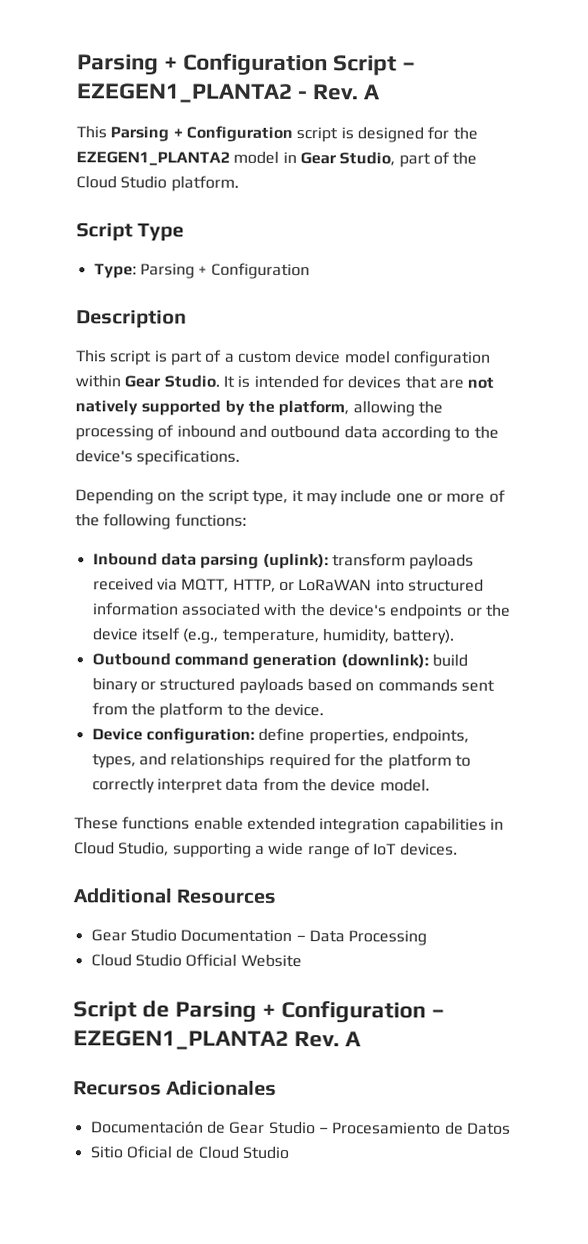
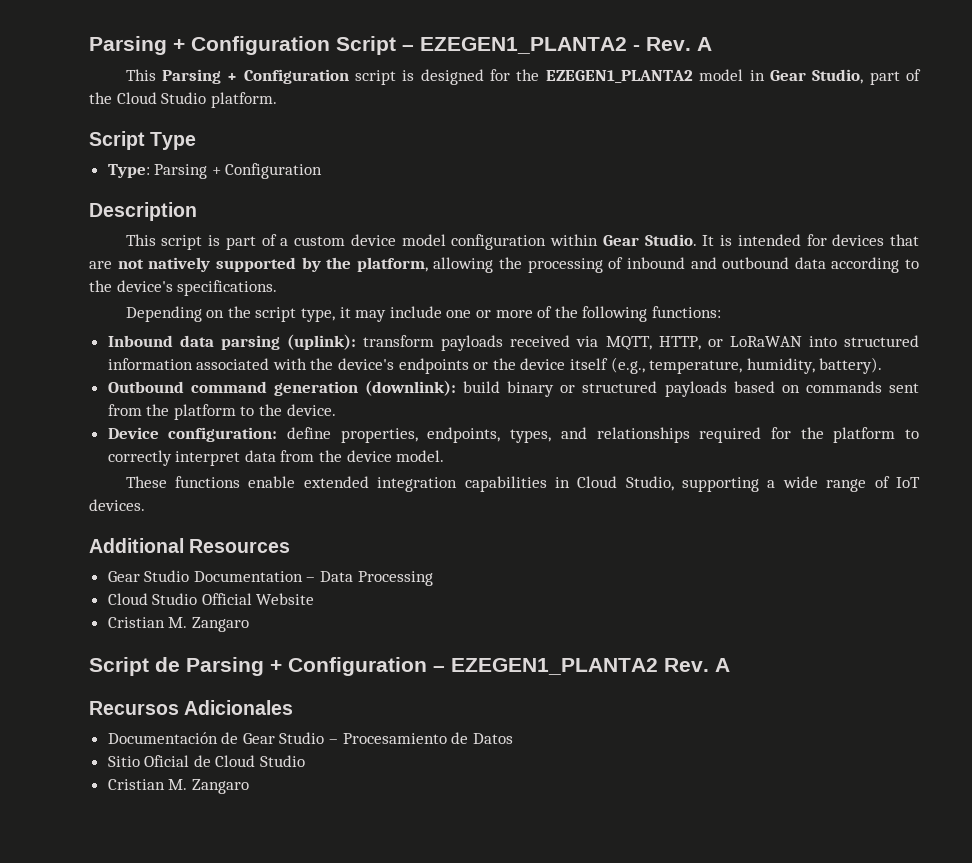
(302, 960) none -> [107,617,249,632] // Cristian M. Zangaro
(289, 1152) none -> [107,779,249,794] // Cristian M. Zangaro

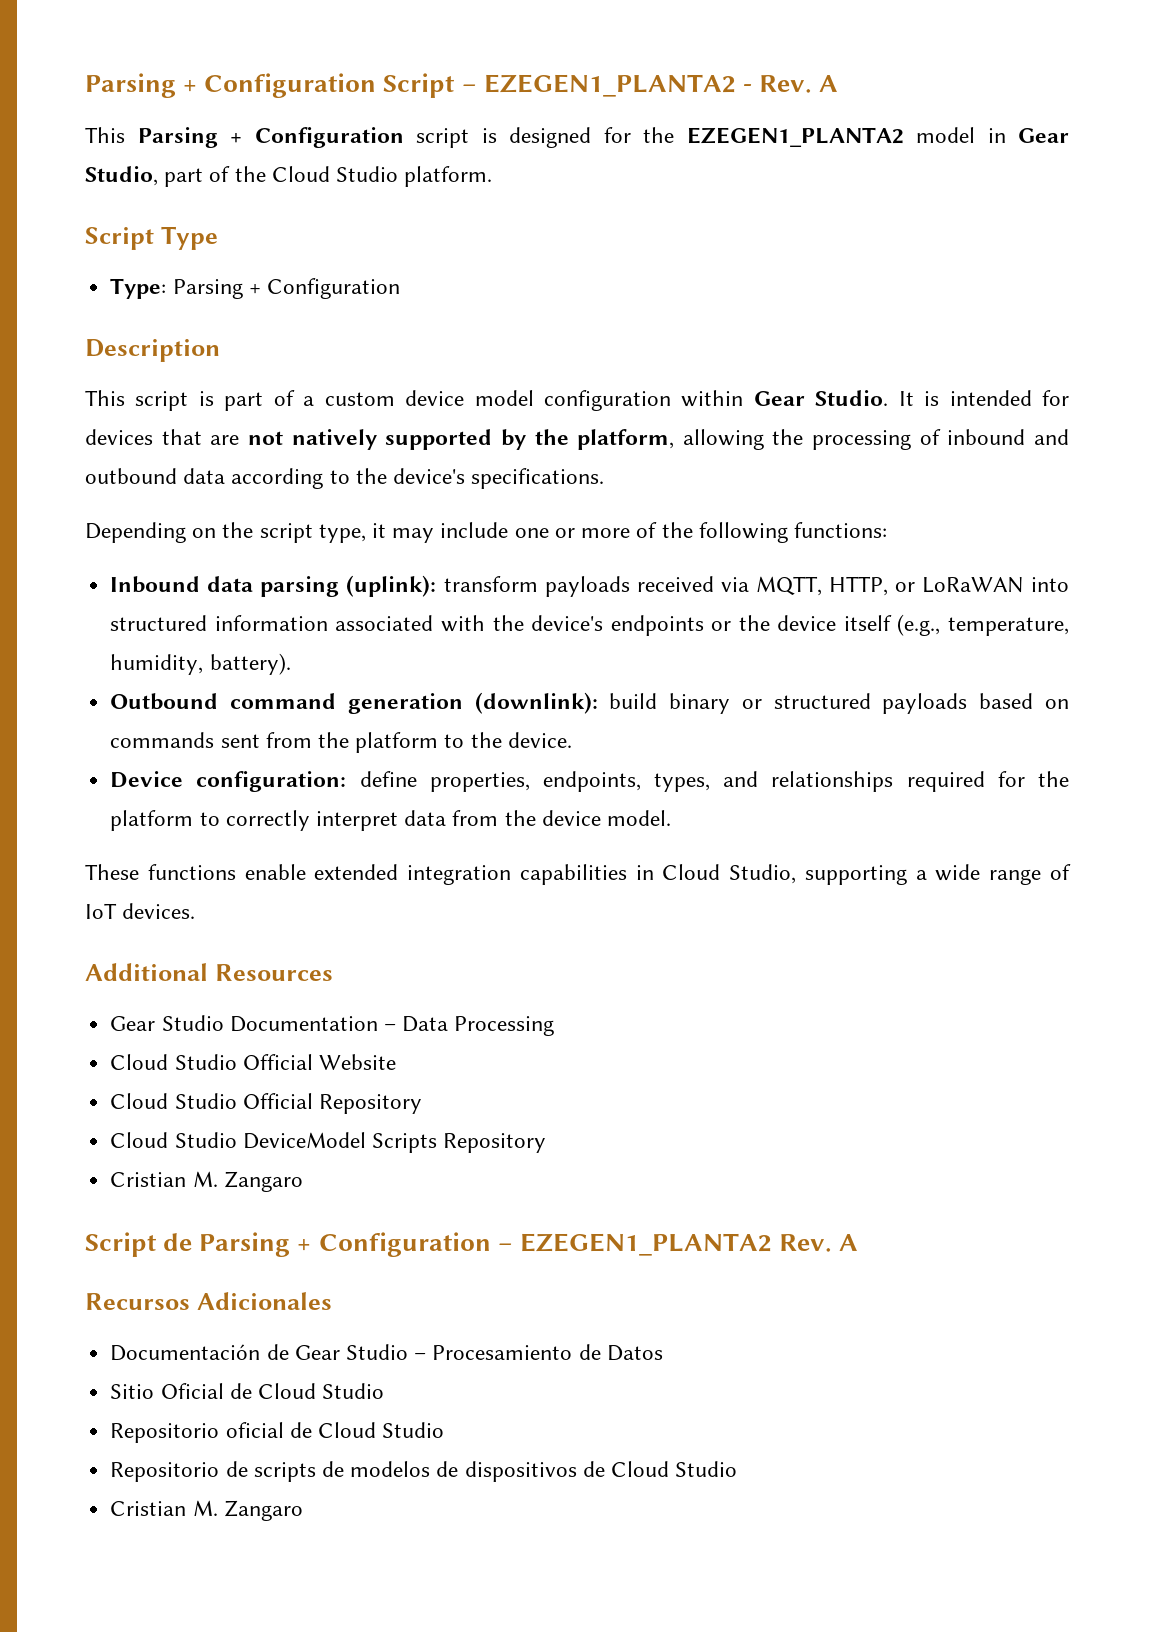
(315, 599) none -> [110,1093,422,1114] [110,1132,547,1153] // Cloud Studio Official Repository // Cloud Studio DeviceModel Scripts Repository
(306, 761) none -> [110,1422,445,1443] [110,1461,738,1482] // Repositorio oficial de Cloud Studio // Repositorio de scripts de modelos de dispositivos de Cloud Studio

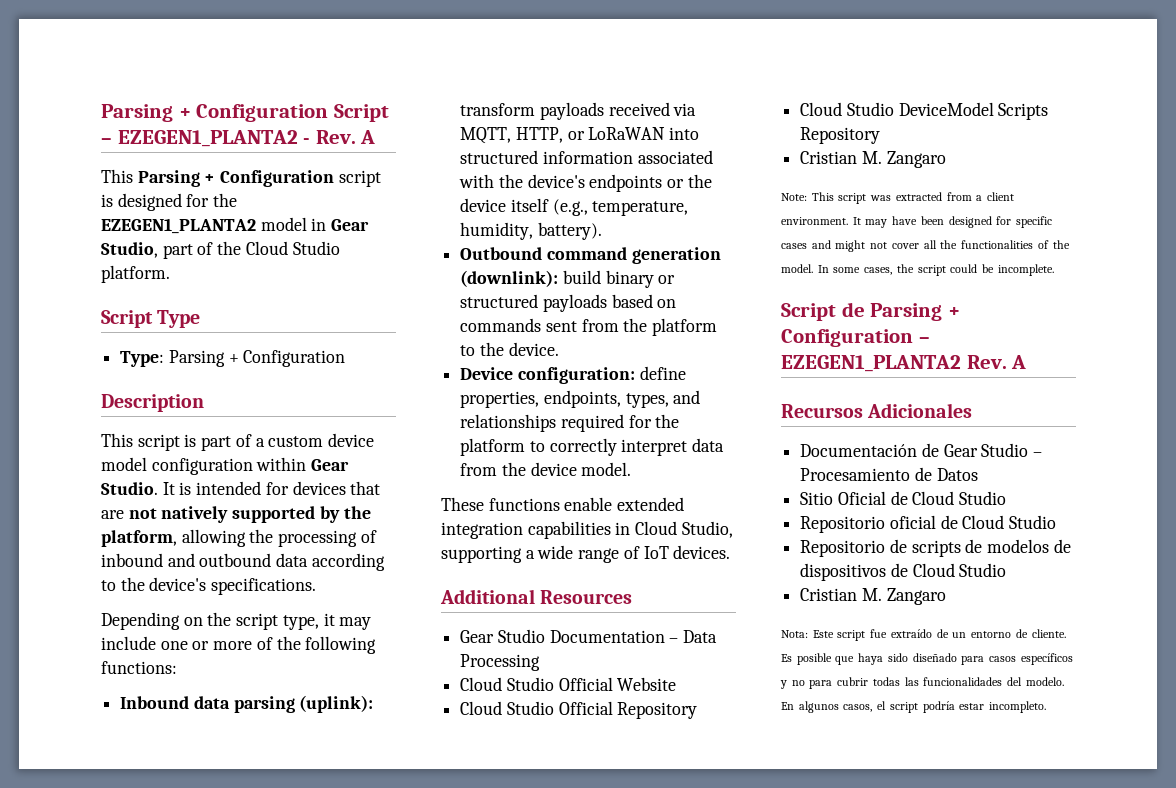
(303, 1181) none -> [781,192,1015,204] [781,216,1053,228] [781,240,1070,252] [781,264,1054,276] // Note: This script was extracted from a client environment. It may have been designed for specific cases and might not cover all the functionalities of the model. In some cases, the script could be incomplete.
(303, 1510) none -> [781,629,1066,641] [781,653,1073,665] [780,677,1064,689] [781,701,1047,713] // Nota: Este script fue extraído de un entorno de cliente. Es posible que haya sido diseñado para casos específicos y no para cubrir todas las funcionalidades del modelo. En algunos casos, el script podría estar incompleto.

